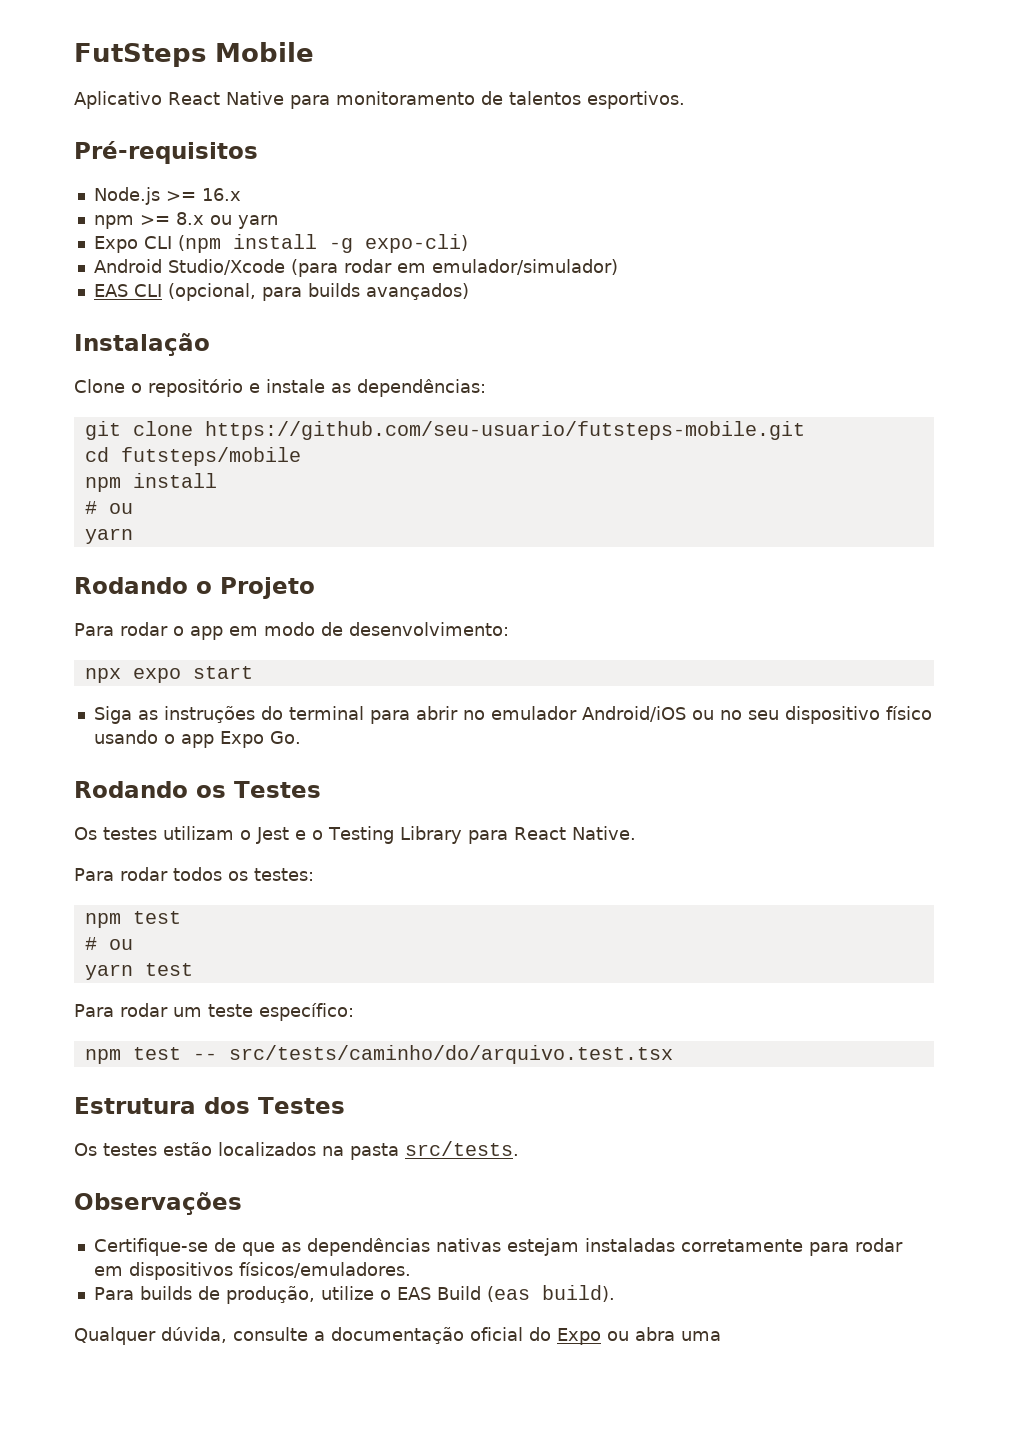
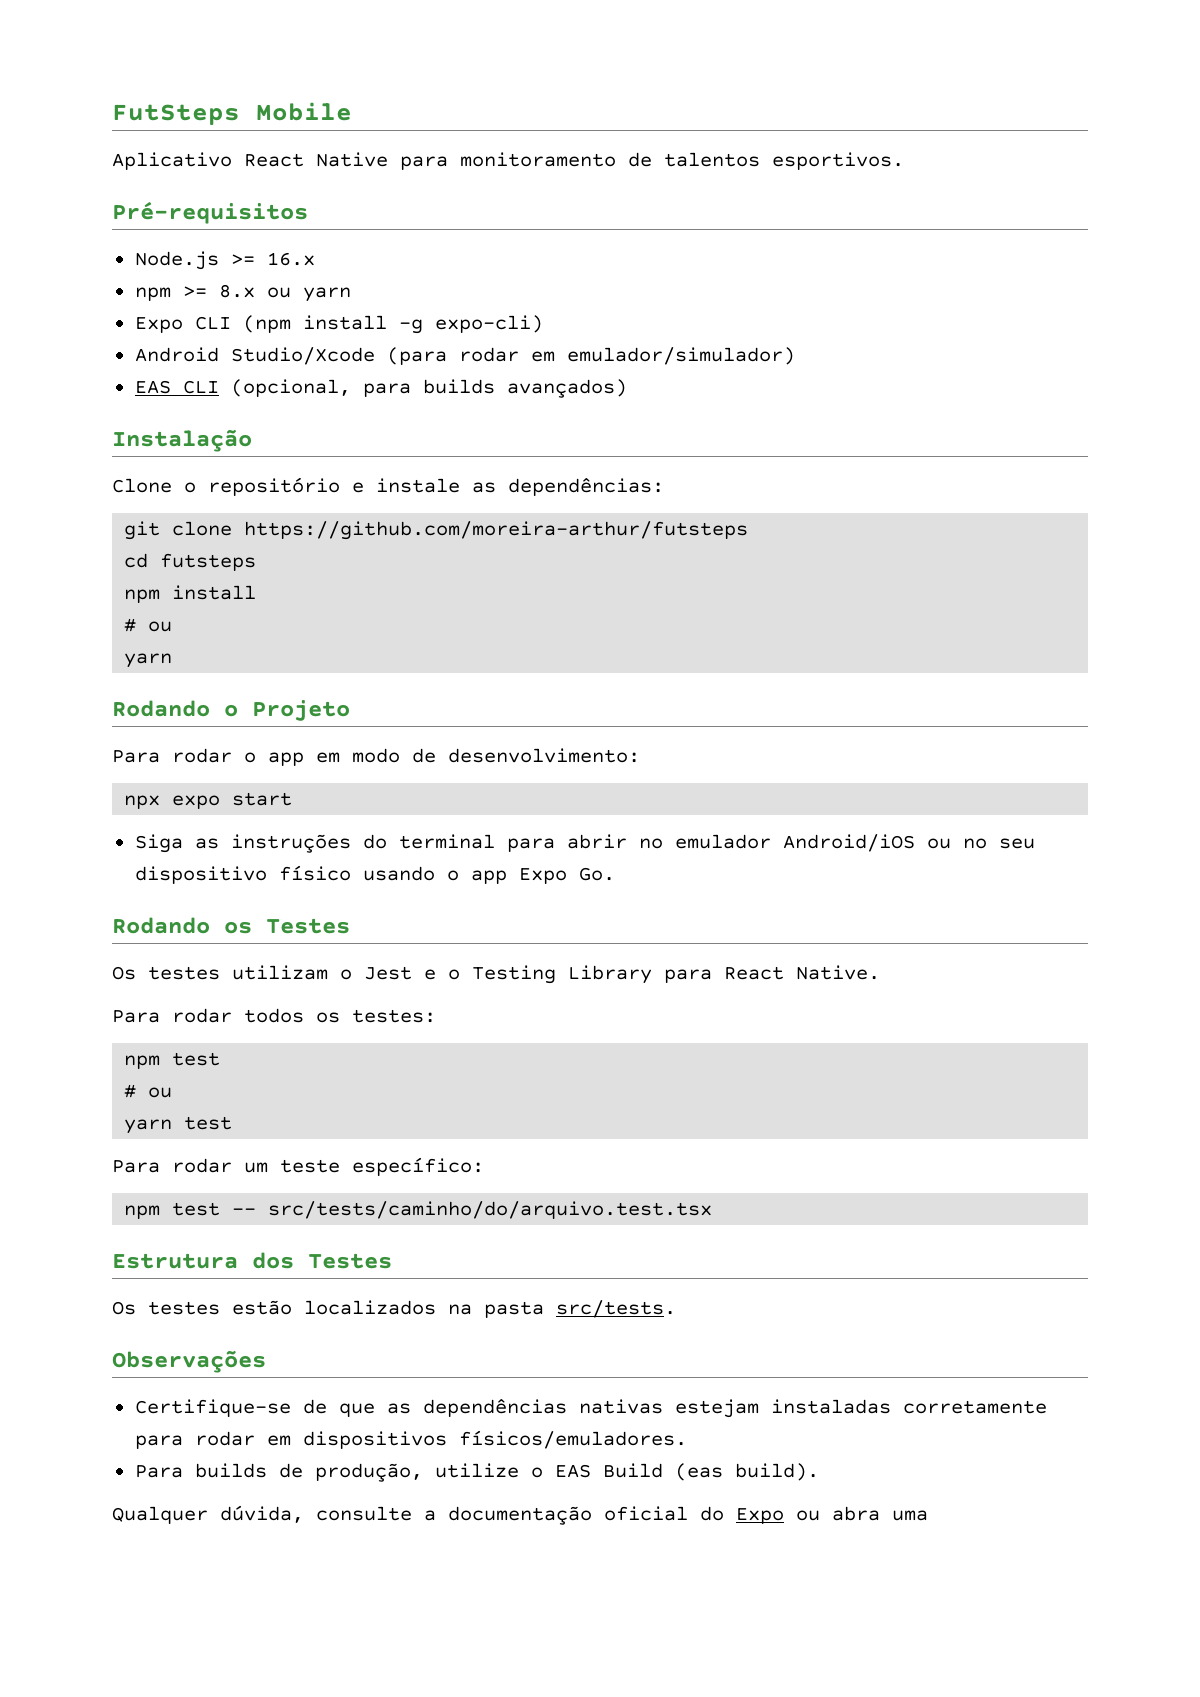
[204,421,805,440] https://github.com/seu-usuario/futsteps-mobile.git -> [244,521,749,540] https://github.com/moreira-arthur/futsteps
[120,447,301,466] futsteps/mobile -> [160,553,257,571] futsteps

